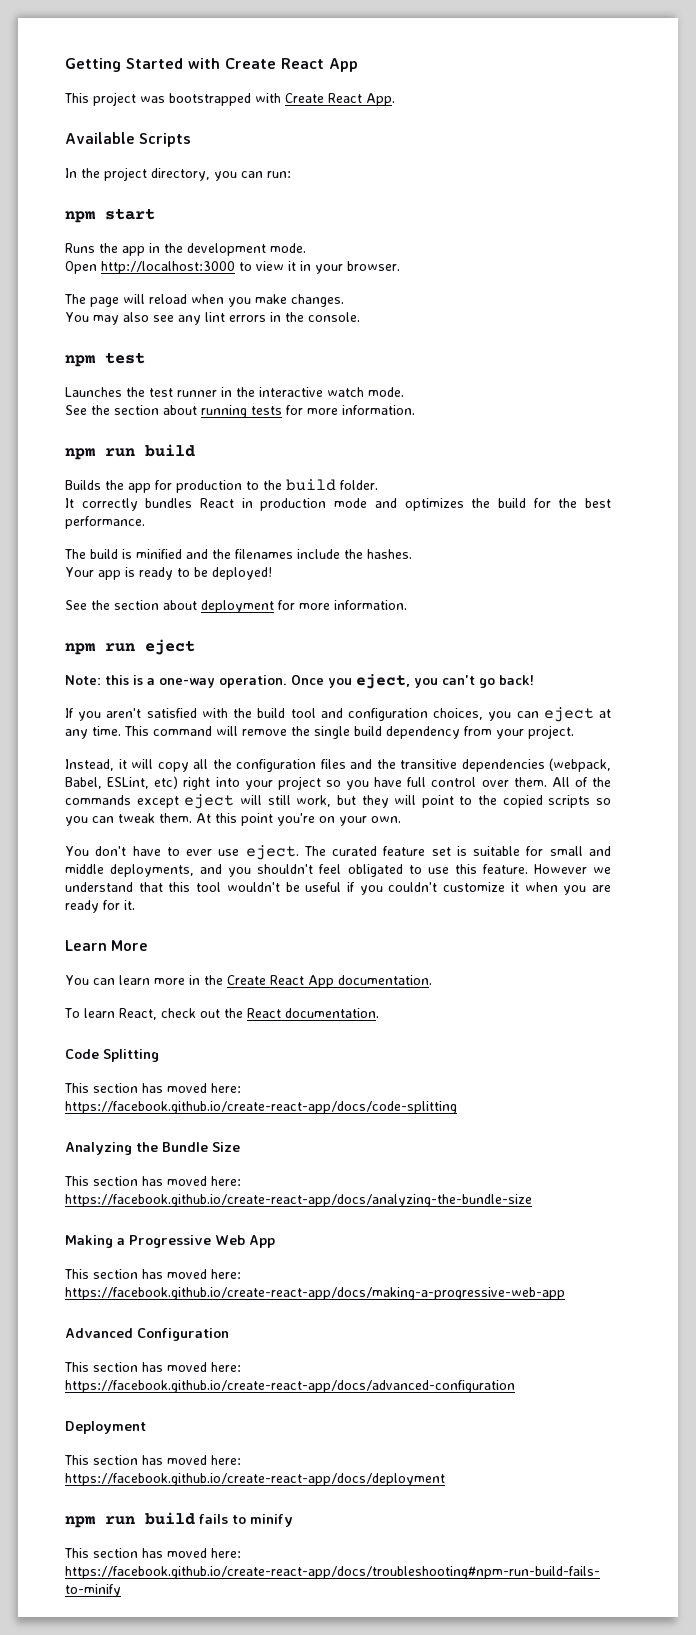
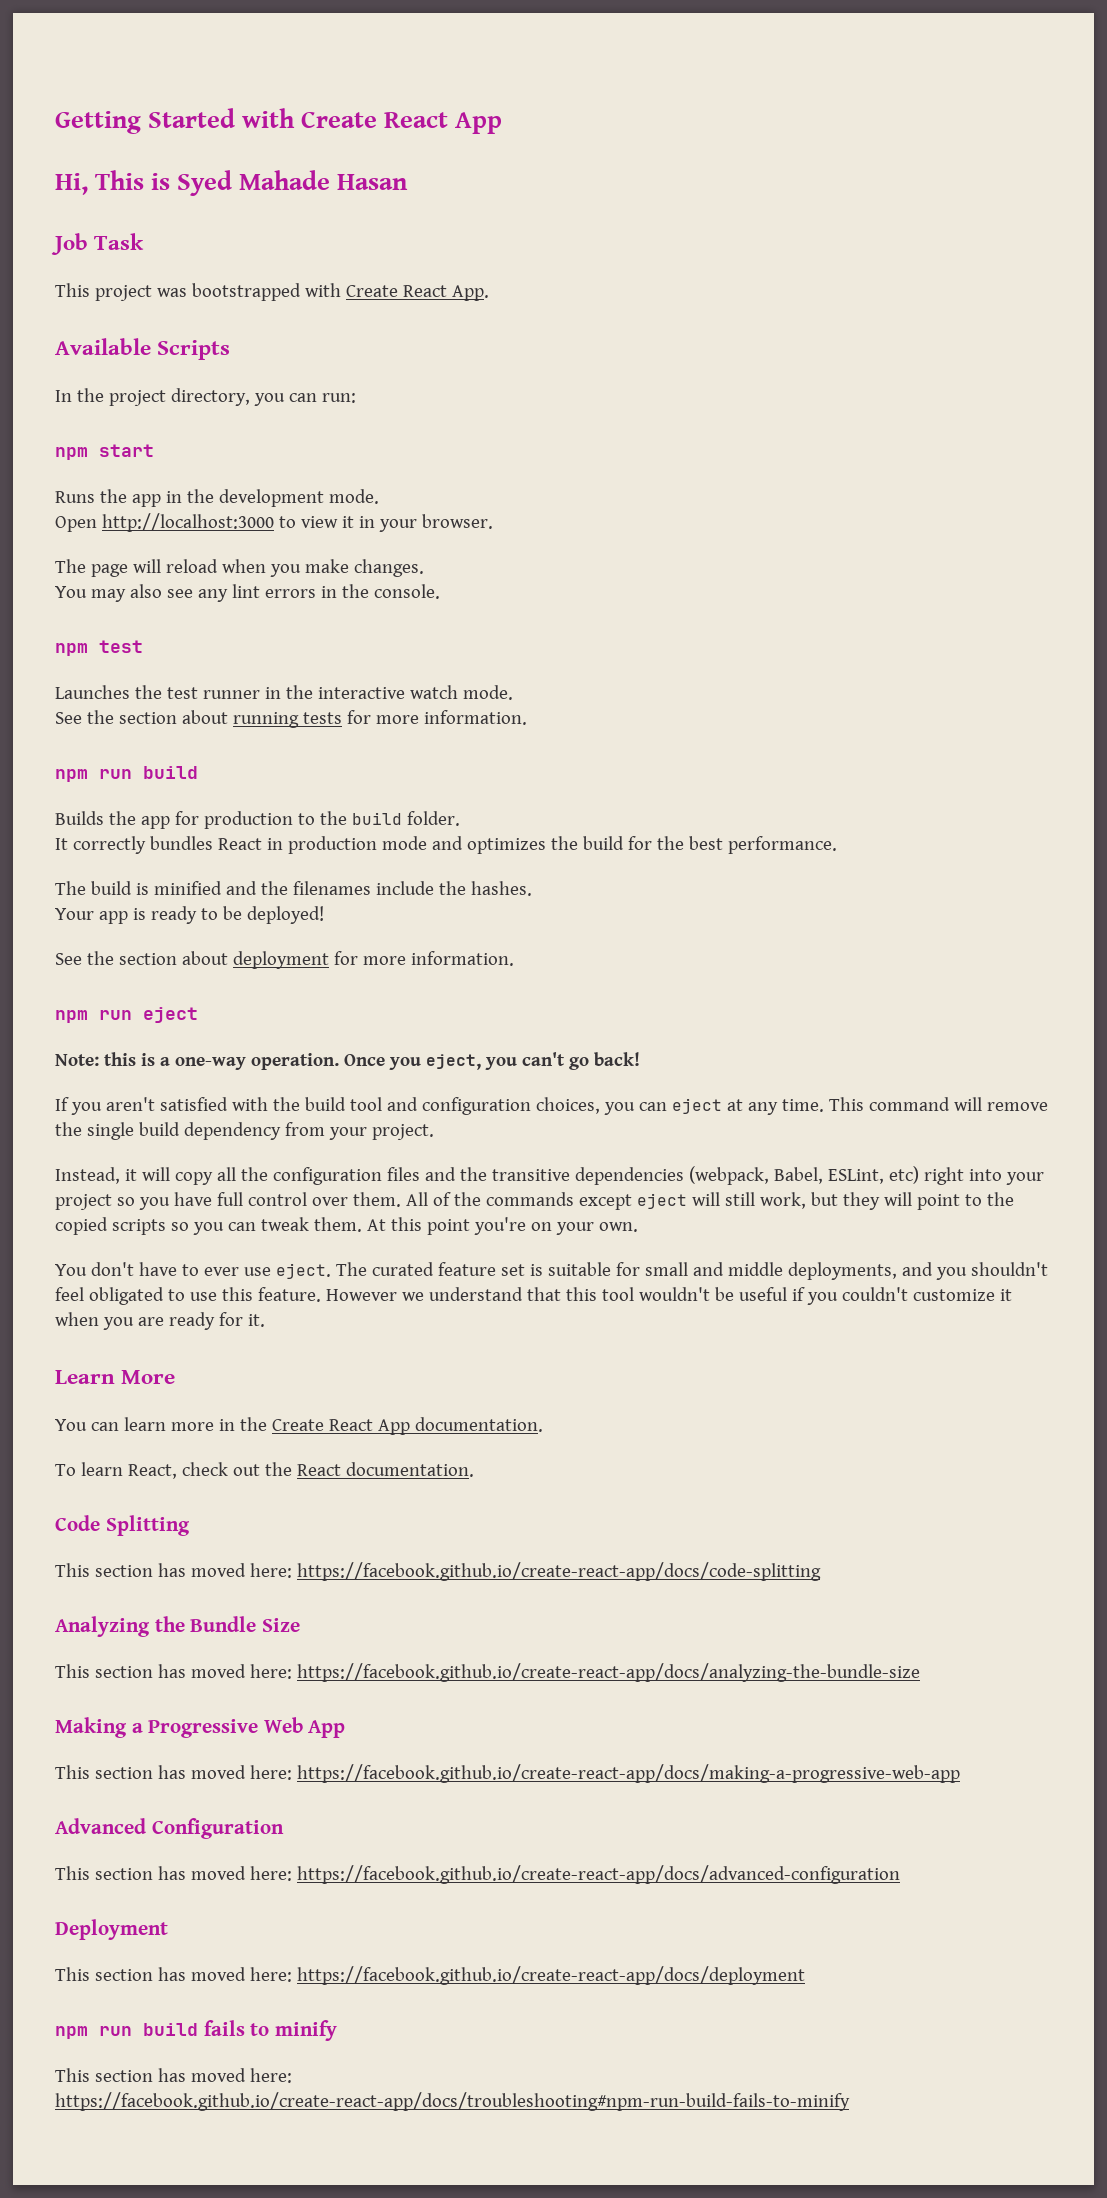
(358, 65) none -> [55,170,409,196] [51,233,145,255] // Hi, This is Syed Mahade Hasan // Job Task

